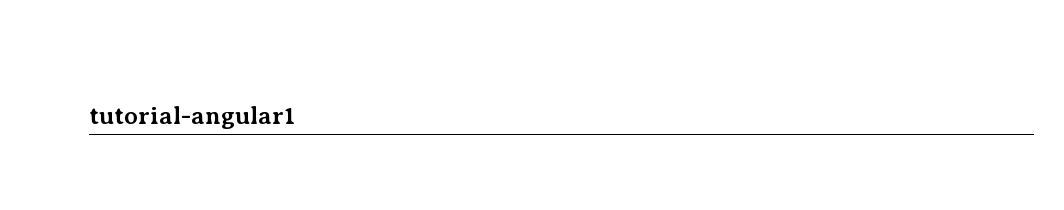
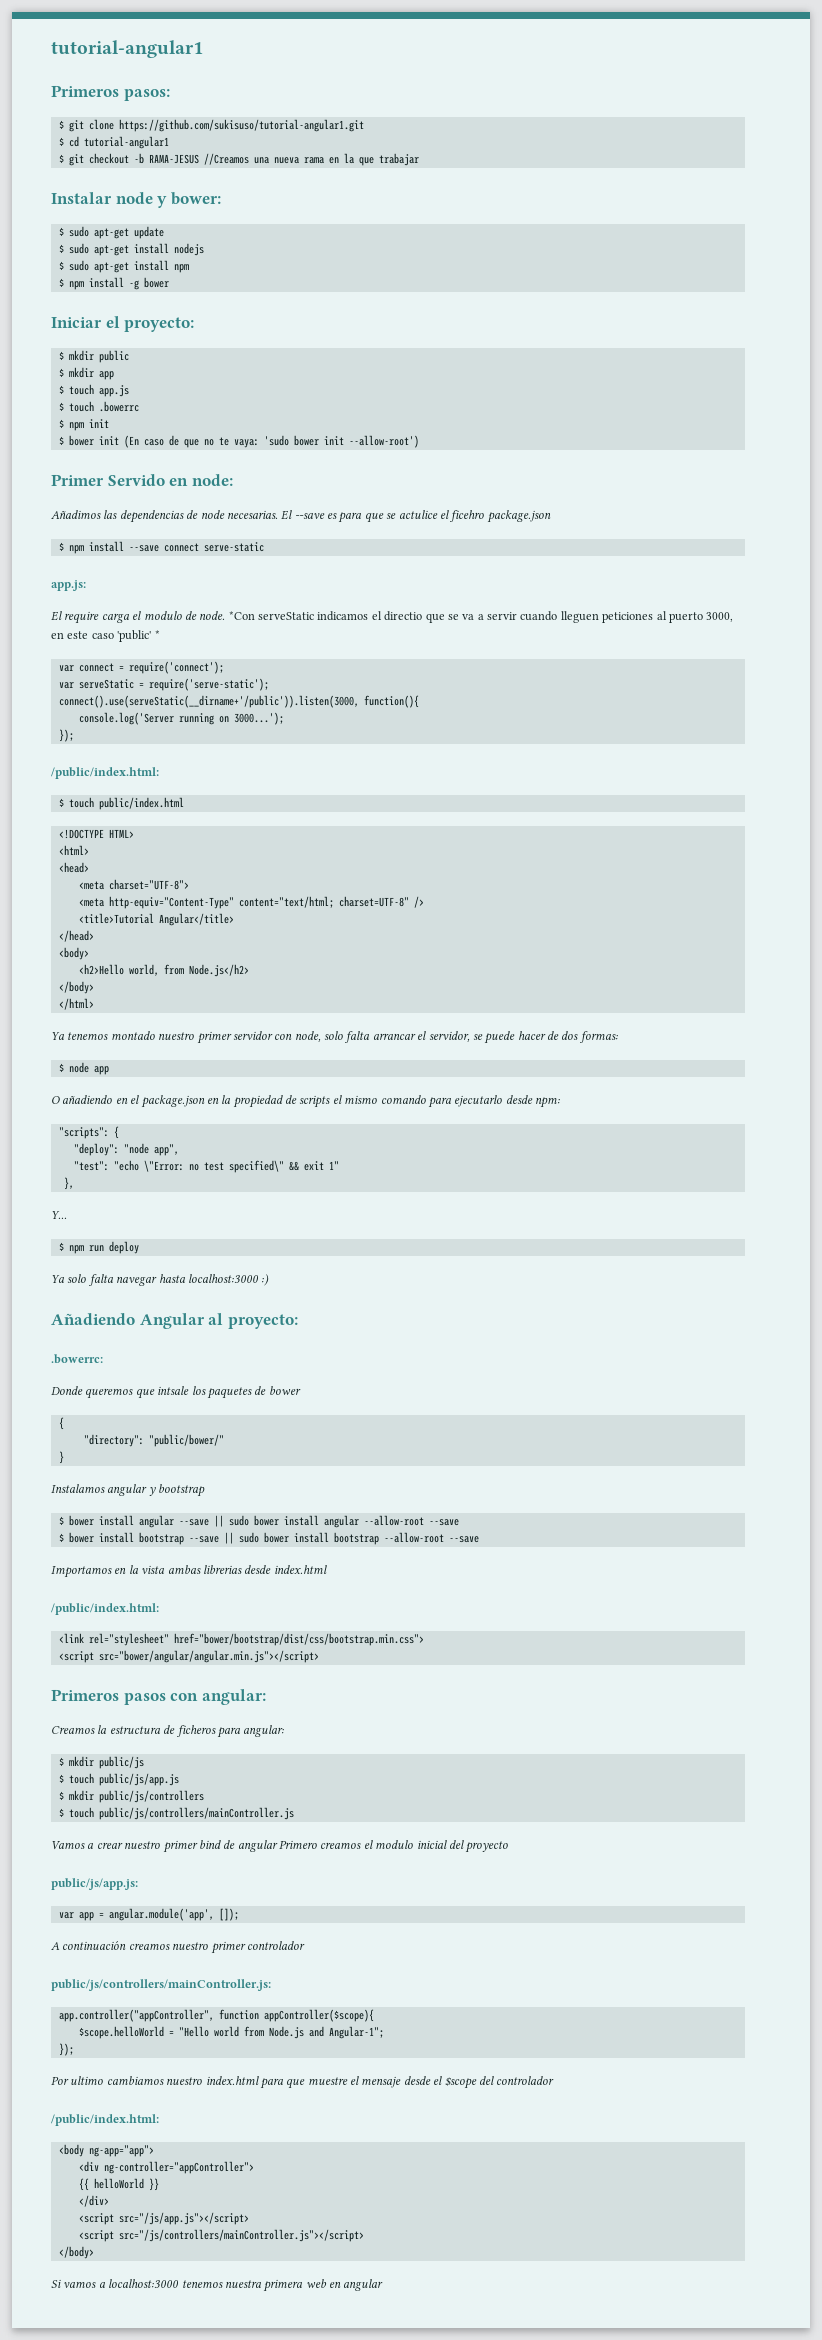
[89,106,296,129] tutorial-angular1 -> [51,40,203,58] [51,85,170,101] [58,119,364,132] [58,136,169,149] [58,153,419,166] [51,192,221,208] [58,226,164,239] [58,243,204,256] [58,260,189,273] [58,277,169,290] [51,316,195,332] [58,350,129,363] [58,367,114,380] [58,384,129,397] [58,401,139,412] [58,419,109,431] [58,435,419,448] [51,474,233,486] [51,510,551,523] [58,541,264,554] [51,580,86,591] [51,611,734,624] [51,630,160,642] [58,661,224,674] [58,678,269,691] [58,695,419,708] [78,712,284,725] [58,729,74,742] [51,767,159,779] [58,797,184,810] [58,829,134,839] [58,845,89,855] [58,862,89,873] [78,879,189,890] [78,896,424,909] [78,913,234,926] [58,930,94,942] [58,947,89,960] [78,964,249,977] [58,981,94,994] [58,998,94,1010] [51,1031,618,1044] [58,1062,109,1075] [51,1095,560,1108] [58,1126,119,1139] [73,1143,179,1156] [73,1160,339,1173] [63,1177,74,1190] [51,1211,67,1219] [58,1241,139,1254] [51,1274,270,1286] [51,1313,298,1329] [51,1354,103,1364] [51,1386,301,1399] [58,1417,64,1430] [83,1434,224,1447] [58,1451,64,1464] [51,1484,206,1497] [58,1515,459,1528] [58,1532,479,1545] [51,1565,327,1578] [51,1603,159,1615] [58,1633,424,1646] [58,1650,319,1663] [51,1689,266,1705] [51,1725,285,1738] [58,1756,144,1769] [58,1773,179,1786] [58,1790,204,1803] [58,1807,294,1820] [51,1840,509,1853] [51,1878,138,1890] [58,1908,239,1921] [51,1941,305,1954] [51,1979,271,1991] [58,2009,374,2022] [78,2026,384,2039] [58,2043,74,2056] [51,2076,555,2089] [51,2114,159,2126] [58,2144,154,2157] [78,2161,254,2174] [78,2178,159,2191] [78,2195,109,2207] [78,2212,249,2225] [78,2229,364,2242] [58,2246,94,2259] [51,2279,384,2292] tutorial-angular1 // Primeros pasos: // $ git clone https://github.com/sukisuso/tutorial-angular1.git // $ cd tutorial-angular1 // $ git checkout -b RAMA-JESUS //Creamos una nueva rama en la que trabajar // Instalar node y bower: // $ sudo apt-get update // $ sudo apt-get install nodejs // $ sudo apt-get install npm // $ npm install -g bower // Iniciar el proyecto: // $ mkdir public // $ mkdir app // $ touch app.js // $ touch .bowerrc // $ npm init // $ bower init (En caso de que no te vaya: 'sudo bower init --allow-root') // Primer Servido en node: // Añadimos las dependencias de node necesarias. El --save es para que se actulice el ficehro package.json // $ npm install --save connect serve-static // app.js: // El require carga el modulo de node. *Con serveStatic indicamos el directio que se va a servir cuando lleguen peticiones al puerto 3000, en este caso 'public' * // var connect = require('connect'); // var serveStatic = require('serve-static'); // connect().use(serveStatic(__dirname+'/public')).listen(3000, function(){ // console.log('Server running on 3000...'); // }); // /public/index.html: // $ touch public/index.html // <!DOCTYPE HTML> // <html> // <head> // <meta charset="UTF-8"> // <meta http-equiv="Content-Type" content="text/html; charset=UTF-8" /> // <title>Tutorial Angular</title> // </head> // <body> // <h2>Hello world, from Node.js</h2> // </body> // </html> // Ya tenemos montado nuestro primer servidor con node, solo falta arrancar el servidor, se puede hacer de dos formas: // $ node app // O añadiendo en el package.json en la propiedad de scripts el mismo comando para ejecutarlo desde npm: // "scripts": { // "deploy": "node app", // "test": "echo \"Error: no test specified\" && exit 1" // }, // Y... // $ npm run deploy // Ya solo falta navegar hasta localhost:3000 :) // Añadiendo Angular al proyecto: // .bowerrc: // Donde queremos que intsale los paquetes de bower // { // "directory": "public/bower/" // } // Instalamos angular y bootstrap // $ bower install angular --save || sudo bower install angular --allow-root --save // $ bower install bootstrap --save || sudo bower install bootstrap --allow-root --save // Importamos en la vista ambas librerias desde index.html // /public/index.html: // <link rel="stylesheet" href="bower/bootstrap/dist/css/bootstrap.min.css"> // <script src="bower/angular/angular.min.js"></script> // Primeros pasos con angular: // Creamos la estructura de ficheros para angular: // $ mkdir public/js // $ touch public/js/app.js // $ mkdir public/js/controllers // $ touch public/js/controllers/mainController.js // Vamos a crear nuestro primer bind de angular Primero creamos el modulo inicial del proyecto // public/js/app.js: // var app = angular.module('app', []); // A continuación creamos nuestro primer controlador // public/js/controllers/mainController.js: // app.controller("appController", function appController($scope){ // $scope.helloWorld = "Hello world from Node.js and Angular-1"; // }); // Por ultimo cambiamos nuestro index.html para que muestre el mensaje desde el $scope del controlador // /public/index.html: // <body ng-app="app"> // <div ng-controller="appController"> // {{ helloWorld }} // </div> // <script src="/js/app.js"></script> // <script src="/js/controllers/mainController.js"></script> // </body> // Si vamos a localhost:3000 tenemos nuestra primera web en angular

